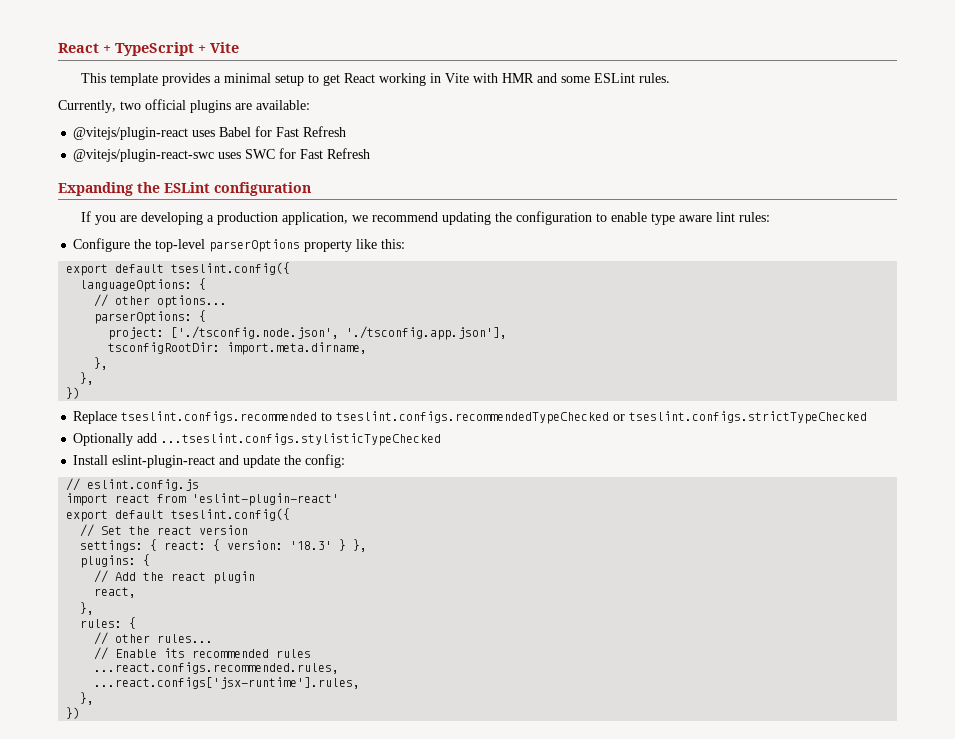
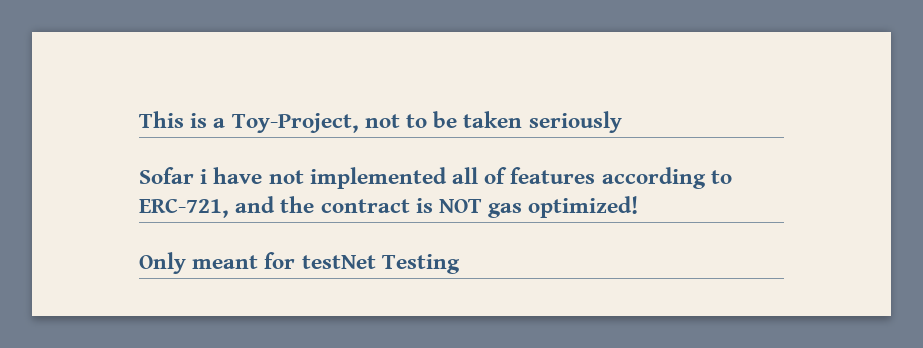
[58,42,239,56] [80,73,670,86] [58,99,310,113] [73,126,347,140] [73,148,371,162] [58,182,311,196] [80,211,770,225] [73,238,406,252] [66,262,291,276] [80,278,207,292] [94,294,228,308] [94,310,207,324] [108,326,508,340] [108,342,368,355] [94,357,109,370] [80,372,95,385] [66,387,81,399] [73,411,868,424] [73,433,442,446] [73,454,346,468] [66,478,200,491] [66,493,340,506] [66,508,291,522] [80,524,249,537] [80,539,368,552] [80,554,151,568] [94,570,256,584] [94,587,137,598] [80,602,95,615] [80,617,137,629] [94,632,214,645] [94,647,312,660] [94,662,340,674] [94,677,361,689] [80,692,95,705] [66,707,81,719] React + TypeScript + Vite // This template provides a minimal setup to get React working in Vite with HMR and some ESLint rules. // Currently, two official plugins are available: // @vitejs/plugin-react uses Babel for Fast Refresh // @vitejs/plugin-react-swc uses SWC for Fast Refresh // Expanding the ESLint configuration // If you are developing a production application, we recommend updating the configuration to enable type aware lint rules: // Configure the top-level parserOptions property like this: // export default tseslint.config({ // languageOptions: { // // other options... // parserOptions: { // project: ['./tsconfig.node.json', './tsconfig.app.json'], // tsconfigRootDir: import.meta.dirname, // }, // }, // }) // Replace tseslint.configs.recommended to tseslint.configs.recommendedTypeChecked or tseslint.configs.strictTypeChecked // Optionally add ...tseslint.configs.stylisticTypeChecked // Install eslint-plugin-react and update the config: // // eslint.config.js // import react from 'eslint-plugin-react' // export default tseslint.config({ // // Set the react version // settings: { react: { version: '18.3' } }, // plugins: { // // Add the react plugin // react, // }, // rules: { // // other rules... // // Enable its recommended rules // ...react.configs.recommended.rules, // ...react.configs['jsx-runtime'].rules, // }, // }) -> [139,111,622,133] [139,167,732,189] [139,196,639,218] [139,252,460,274] This is a Toy-Project, not to be taken seriously // Sofar i have not implemented all of features according to ERC-721, and the contract is NOT gas optimized! // Only meant for testNet Testing

